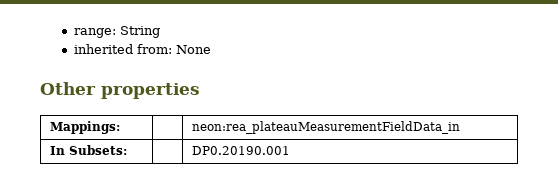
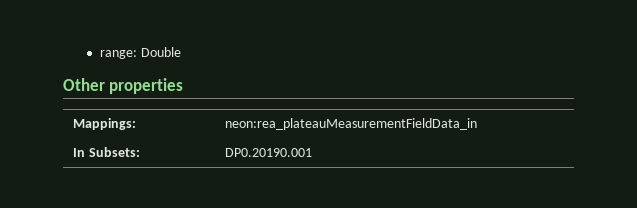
[119,26,160,38] [73,44,211,54] String // inherited from: None -> [140,47,181,57] Double

